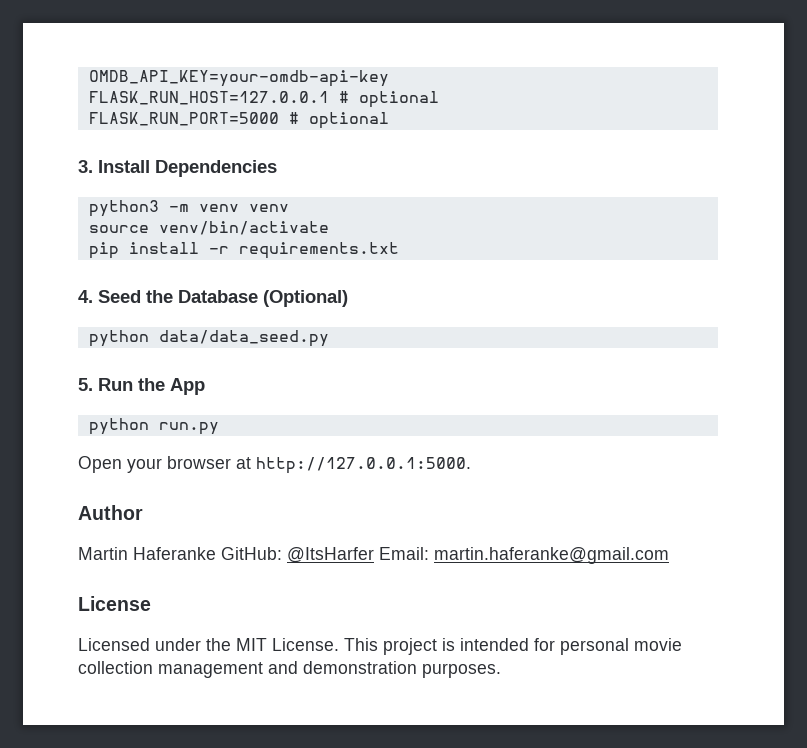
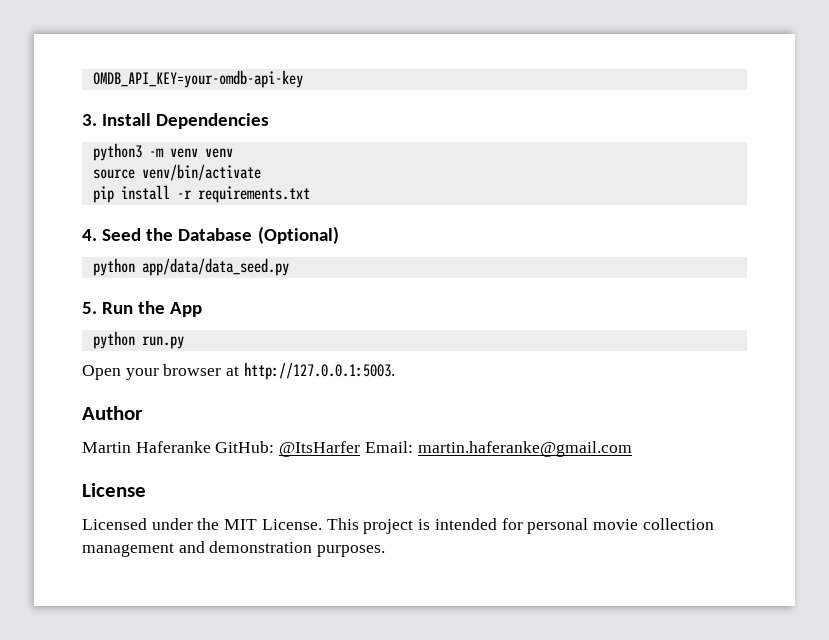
[88,91,439,108] [88,112,389,129] // FLASK_RUN_HOST=127.0.0.1 # optional // FLASK_RUN_PORT=5000 # optional -> (303, 79) none
[158,330,329,347] data/data_seed.py -> [141,258,289,276] app/data/data_seed.py
[256,457,471,474] http://127.0.0.1:5000. -> [243,362,395,380] http://127.0.0.1:5003.

